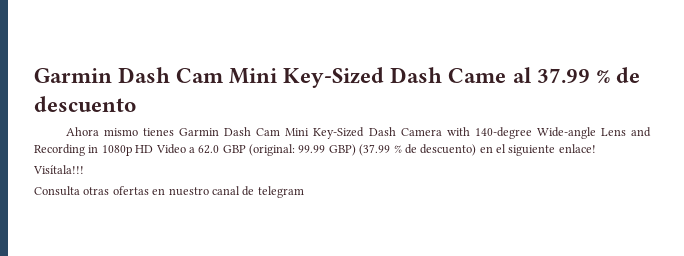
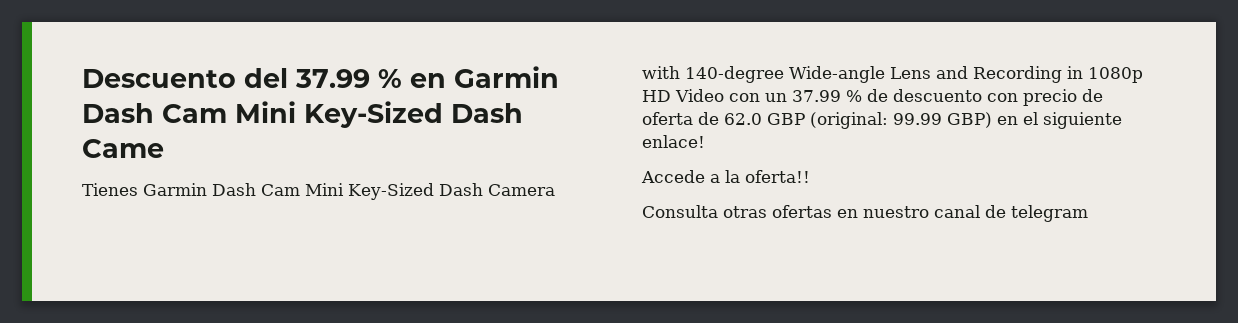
(34, 75) none -> [82,68,446,88] Descuento del 37.99 % en
[512,67,640,83] [34,96,136,112] [65,127,175,136] al 37.99 % de descuento // Ahora mismo tienes -> [82,183,138,196] // Tienes
[188,147,195,153] a -> [729,89,1103,106] [642,112,719,125] con un 37.99 % de descuento con precio de oferta de
[359,144,477,156] (37.99 % de descuento) -> (992, 120) none
[33,165,84,174] Visítala!!! -> [641,170,810,183] Accede a la oferta!!

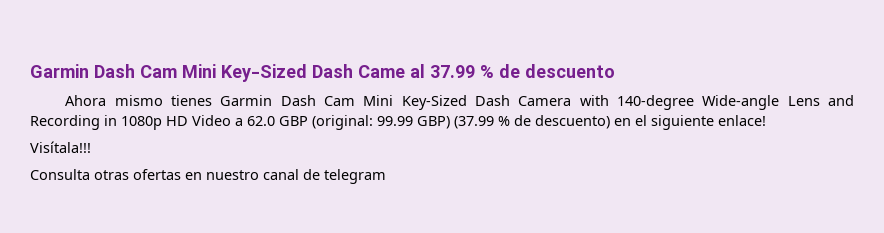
[82,68,446,88] Descuento del 37.99 % en -> (30, 71) none
[82,183,138,196] // Tienes -> [410,64,615,78] [65,95,213,106] al 37.99 % de descuento // Ahora mismo tienes
[729,89,1103,106] [642,112,719,125] con un 37.99 % de descuento con precio de oferta de -> [235,118,243,126] a
(992, 120) none -> [454,115,610,129] (37.99 % de descuento)
[641,170,810,183] Accede a la oferta!! -> [30,141,91,153] Visítala!!!

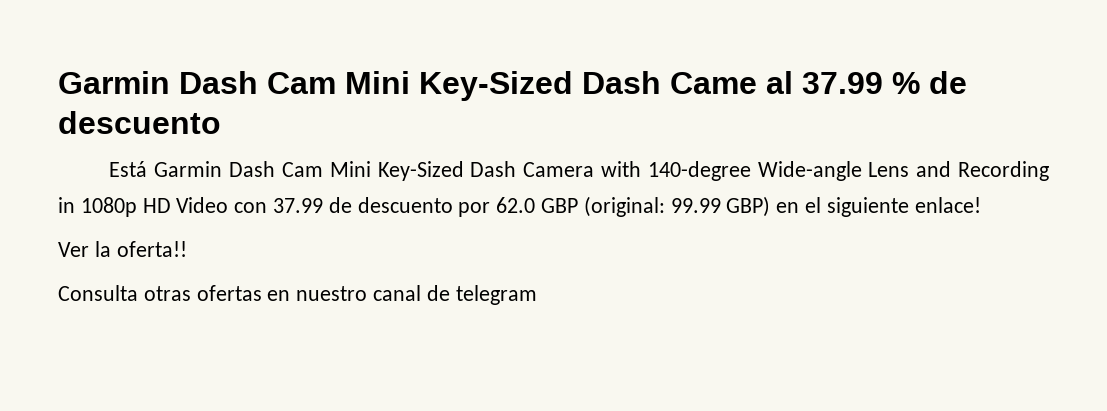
[65,95,213,106] Ahora mismo tienes -> [109,161,148,177] Está
[235,118,243,126] a -> [234,197,491,217] con 37.99 de descuento por
[454,115,610,129] (37.99 % de descuento) -> (771, 206) none
[30,141,91,153] Visítala!!! -> [58,241,187,257] Ver la oferta!!

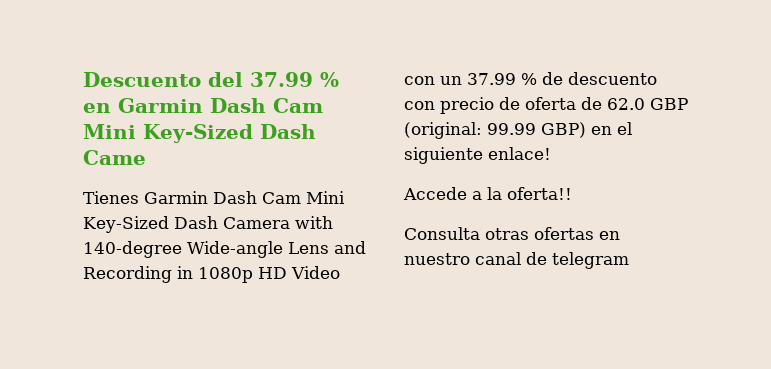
(58, 82) none -> [83,72,339,87] [83,103,111,113] Descuento del 37.99 % en
[766,71,967,94] [58,111,221,134] [109,161,148,177] al 37.99 % de descuento // Está -> [83,191,139,204] // Tienes
[273,197,491,217] 37.99 de descuento por -> [440,72,657,85] [404,97,602,114] un 37.99 % de descuento con precio de oferta de
[58,242,89,257] Ver -> [403,187,482,200] Accede a

